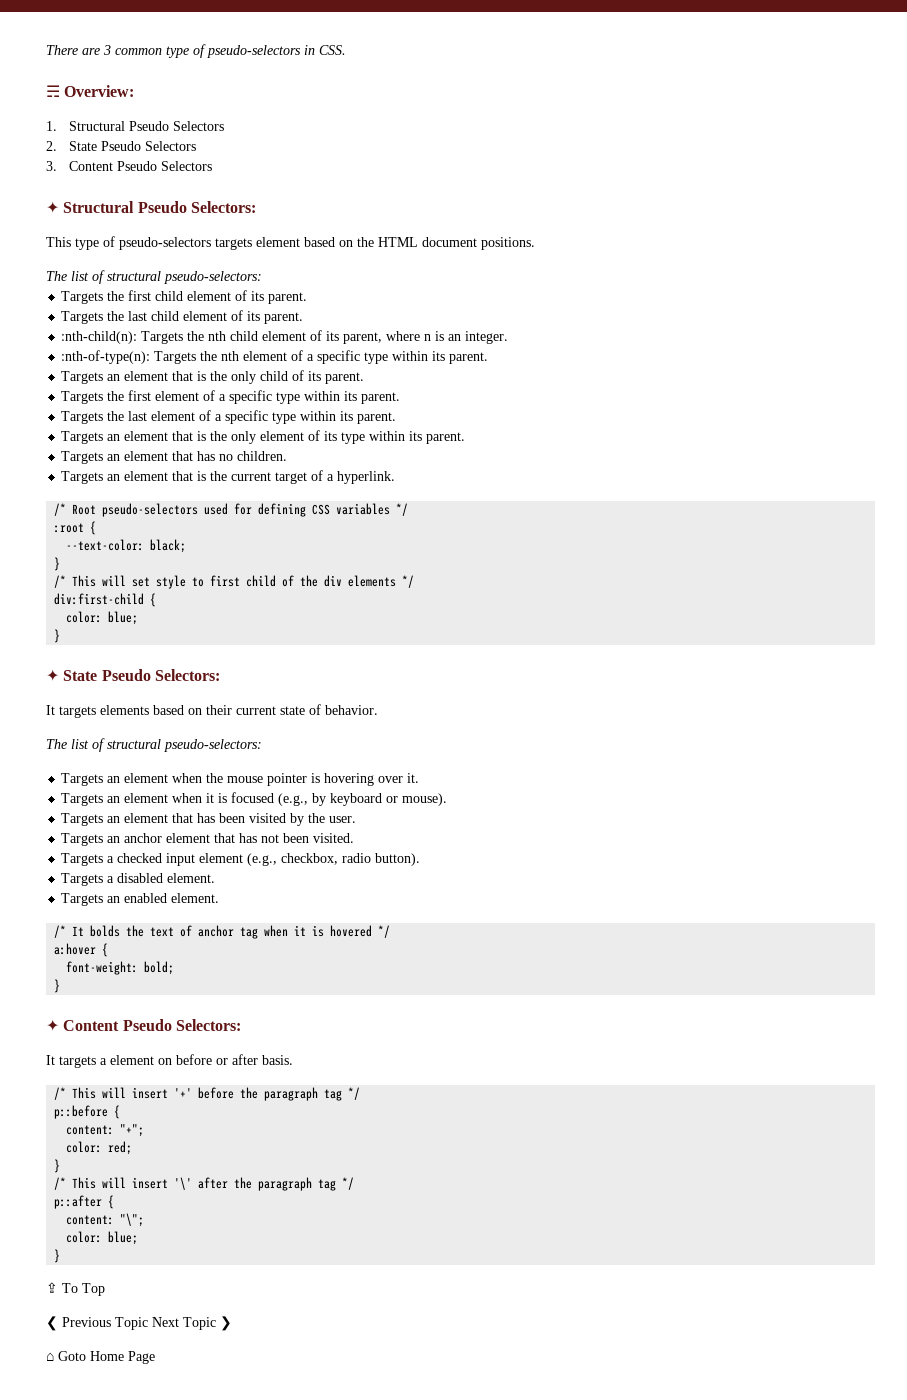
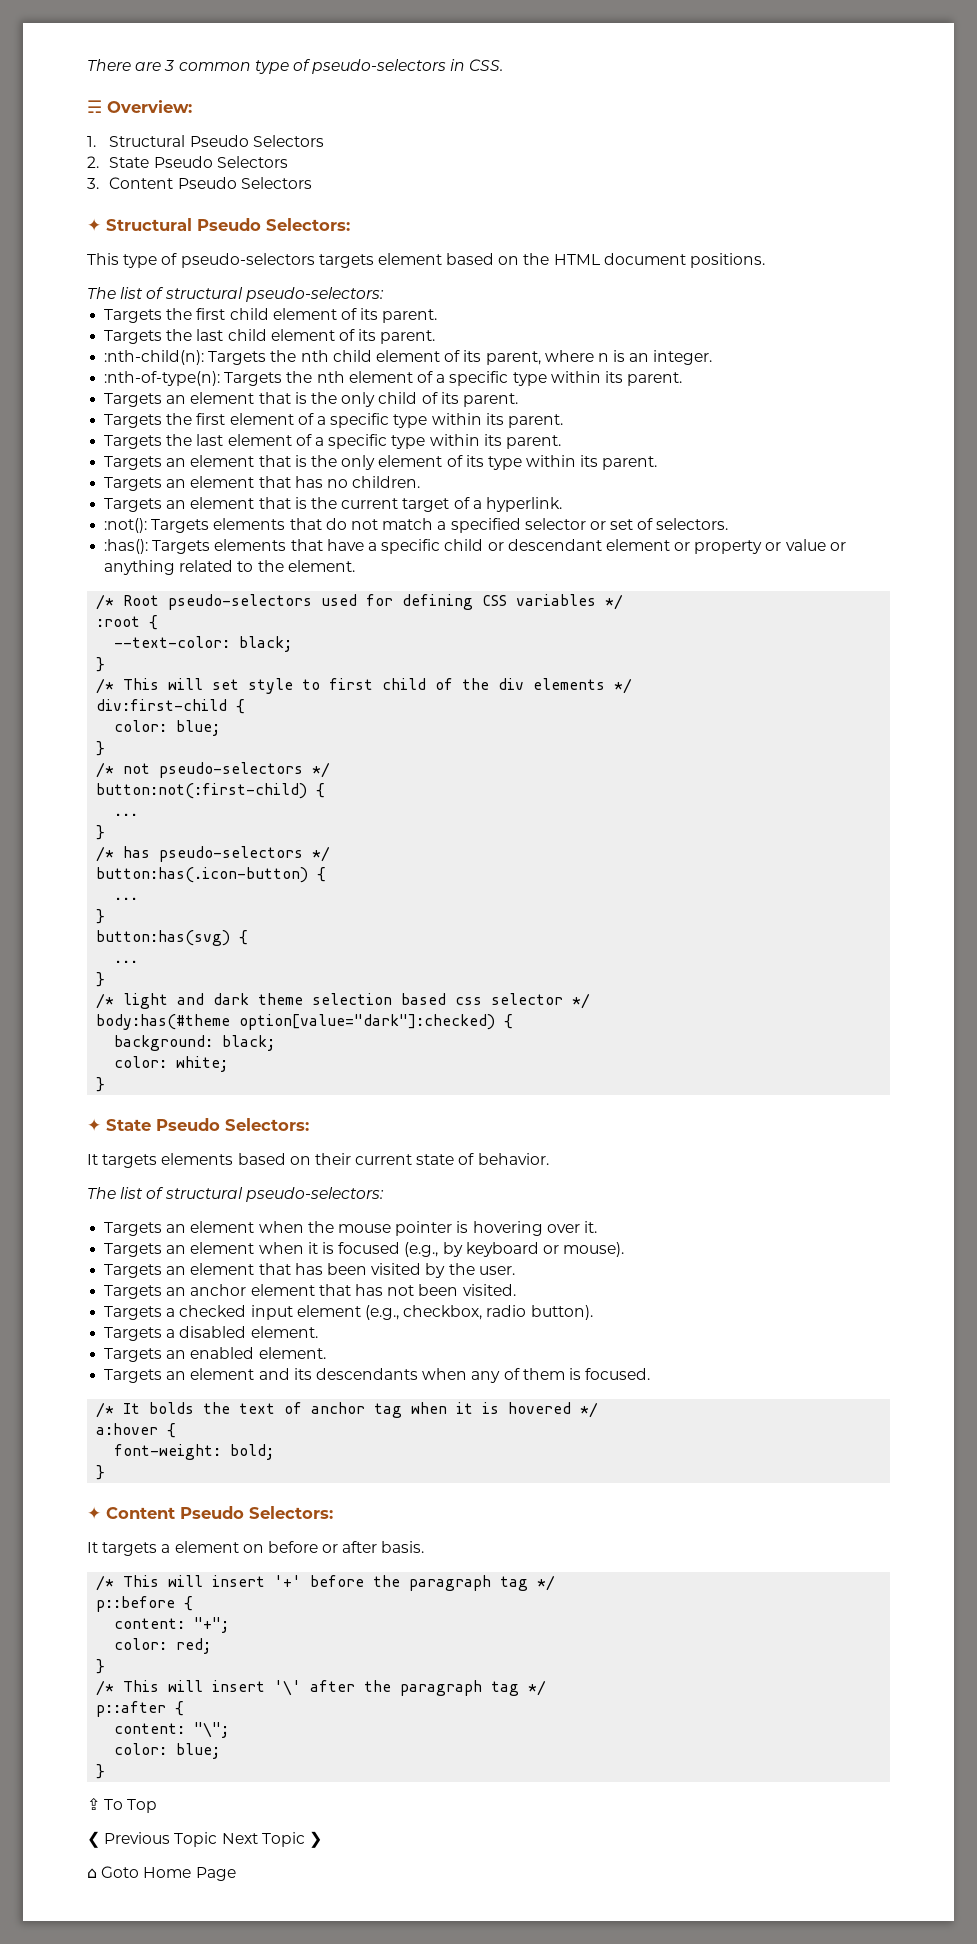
(396, 477) none -> [104,518,729,533] [104,539,846,554] [104,560,355,575] // :not(): Targets elements that do not match a specified selector or set of selectors. // :has(): Targets elements that have a specific child or descendant element or property or value or anything related to the element.
(61, 636) none -> [96,762,331,778] [96,783,326,799] [114,813,139,816] [96,825,106,840] [96,846,331,862] [96,867,327,883] [114,897,139,900] [96,909,106,924] [96,930,249,946] [114,960,139,963] [96,972,106,987] [96,993,591,1009] [96,1014,514,1030] [114,1035,276,1051] [114,1056,229,1072] [96,1077,106,1092] // /* not pseudo-selectors */ // button:not(:first-child) { // ... // } // /* has pseudo-selectors */ // button:has(.icon-button) { // ... // } // button:has(svg) { // ... // } // /* light and dark theme selection based css selector */ // body:has(#theme option[value="dark"]:checked) { // background: black; // color: white; // }
(220, 898) none -> [104,1368,651,1383] // Targets an element and its descendants when any of them is focused.

